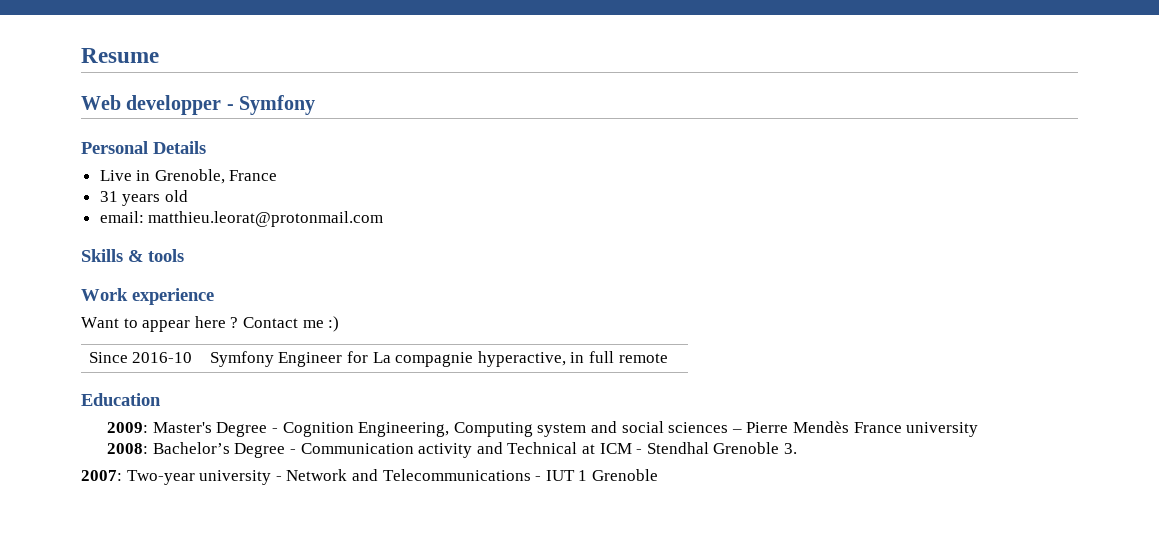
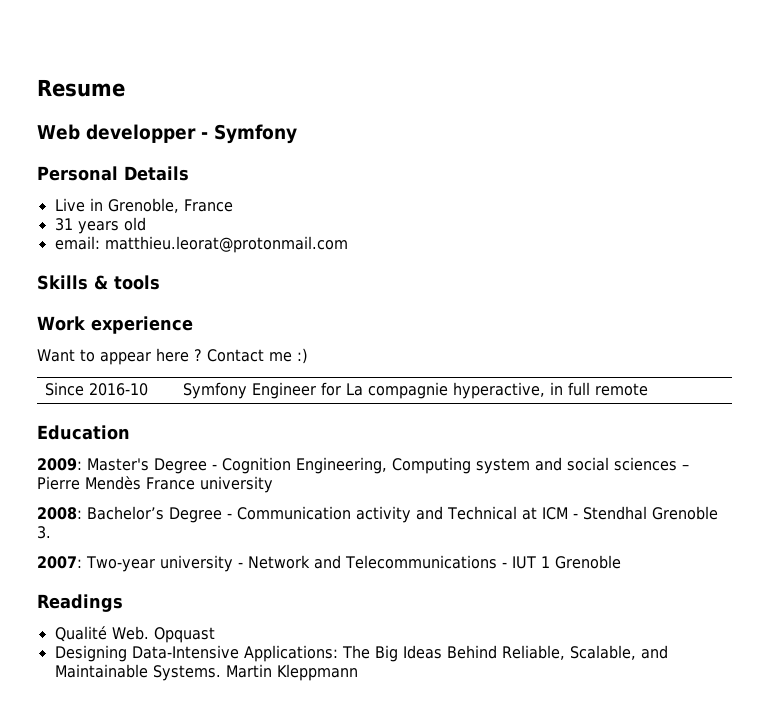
(658, 475) none -> [37,594,123,612] [54,626,215,643] [54,645,668,662] [54,664,358,681] // Readings // Qualité Web. Opquast // Designing Data-Intensive Applications: The Big Ideas Behind Reliable, Scalable, and Maintainable Systems. Martin Kleppmann

